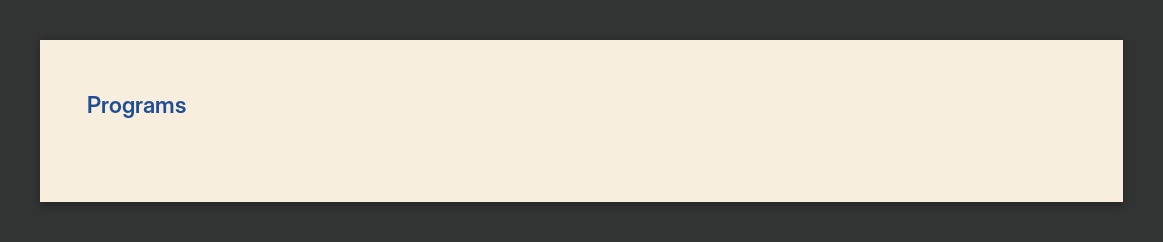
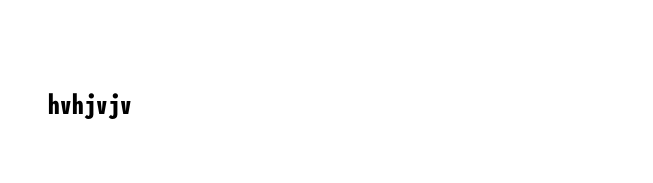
[87,96,186,118] Programs -> [48,93,132,119] hvhjvjv

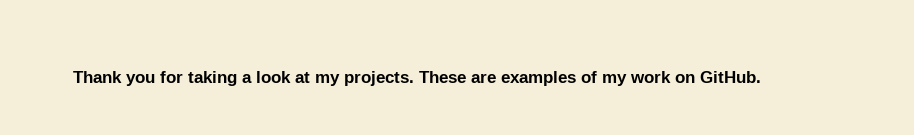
[48,93,132,119] hvhjvjv -> [73,71,761,86] Thank you for taking a look at my projects. These are examples of my work on GitHub.

